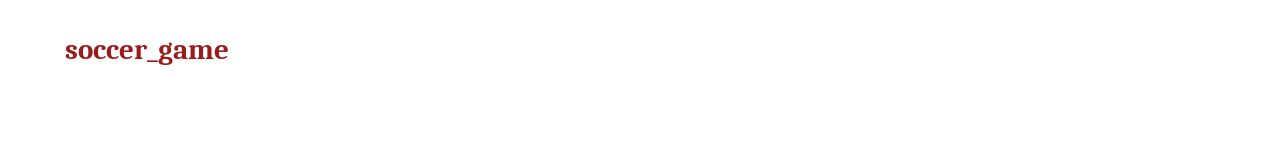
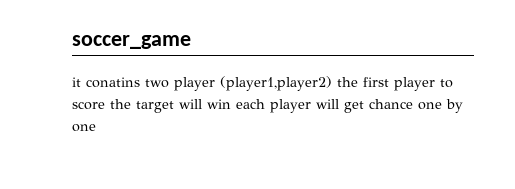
(229, 53) none -> [72,76,453,91] [72,99,463,113] [72,124,96,132] // it conatins two player (player1,player2) the first player to score the target will win each player will get chance one by one

